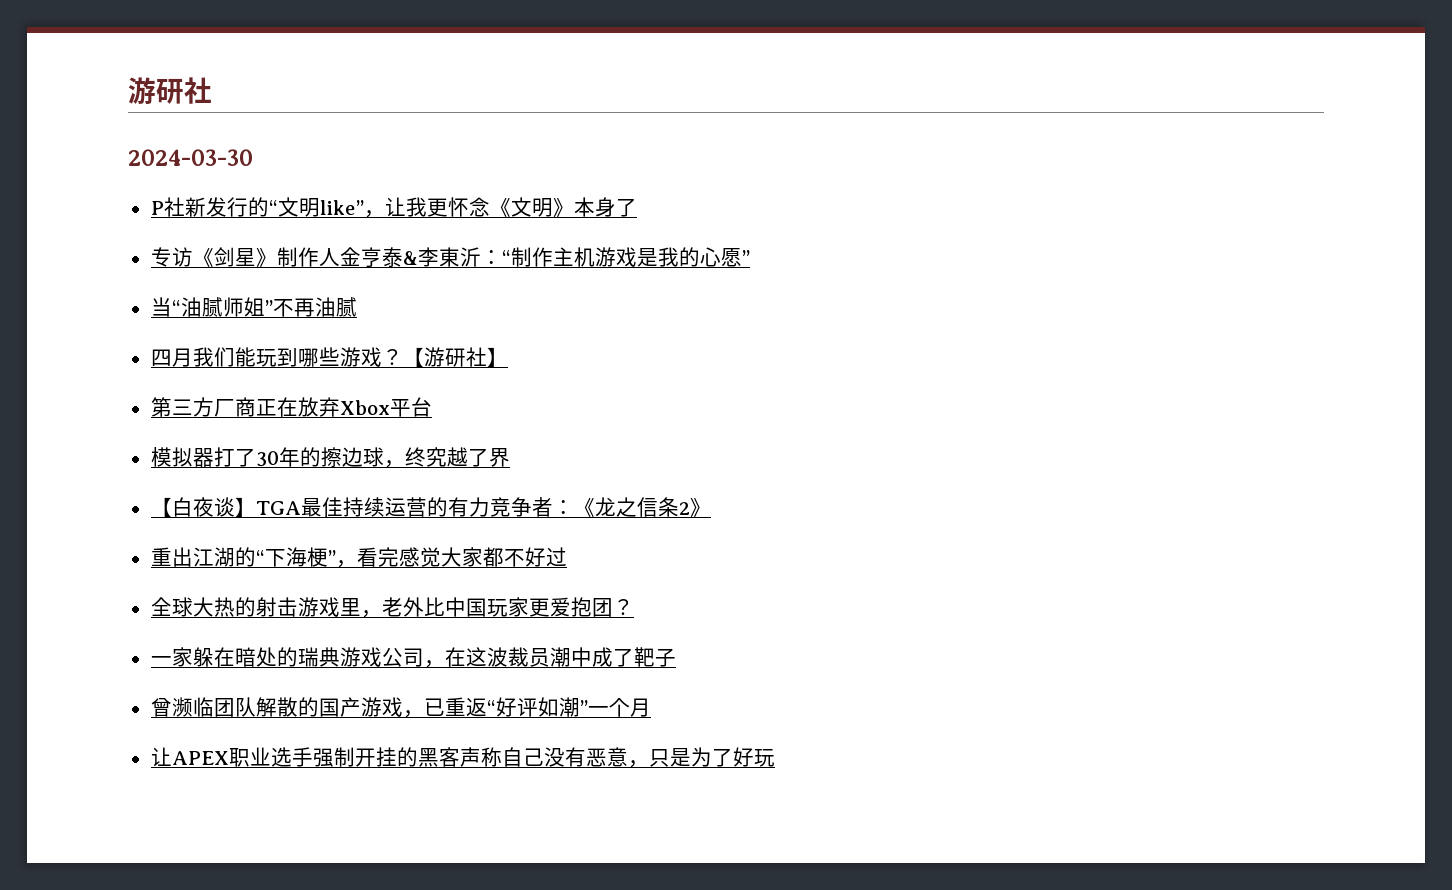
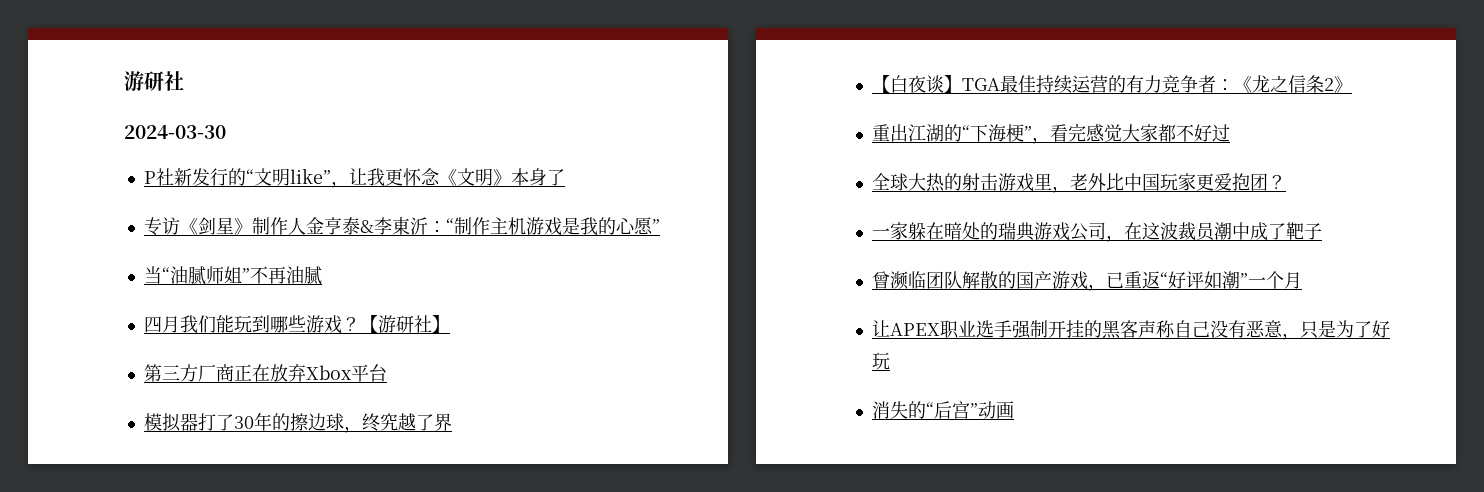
(775, 758) none -> [871,401,1014,419] // 消失的“后宫”动画

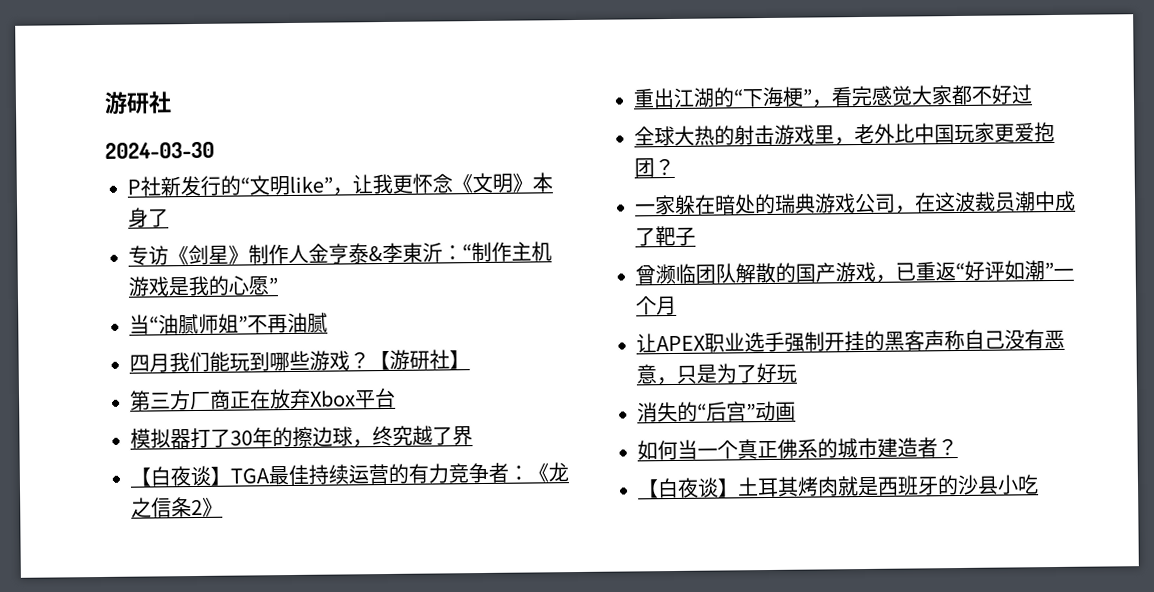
(1014, 410) none -> [637,437,958,461] [637,474,1039,499] // 如何当一个真正佛系的城市建造者？ // 【白夜谈】土耳其烤肉就是西班牙的沙县小吃

